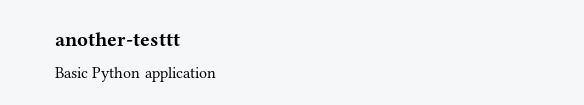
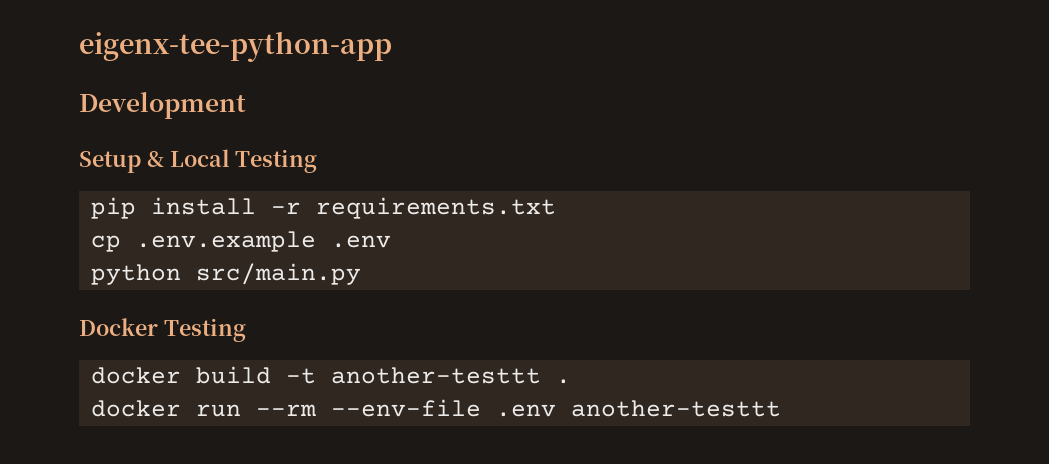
[55,32,180,46] [55,67,216,82] another-testtt // Basic Python application -> [79,31,392,62] [79,92,246,119] [79,149,318,173] [91,197,557,219] [91,231,392,252] [91,263,362,285] [79,318,246,342] [91,366,572,384] [91,399,782,417] eigenx-tee-python-app // Development // Setup & Local Testing // pip install -r requirements.txt // cp .env.example .env // python src/main.py // Docker Testing // docker build -t another-testtt . // docker run --rm --env-file .env another-testtt

